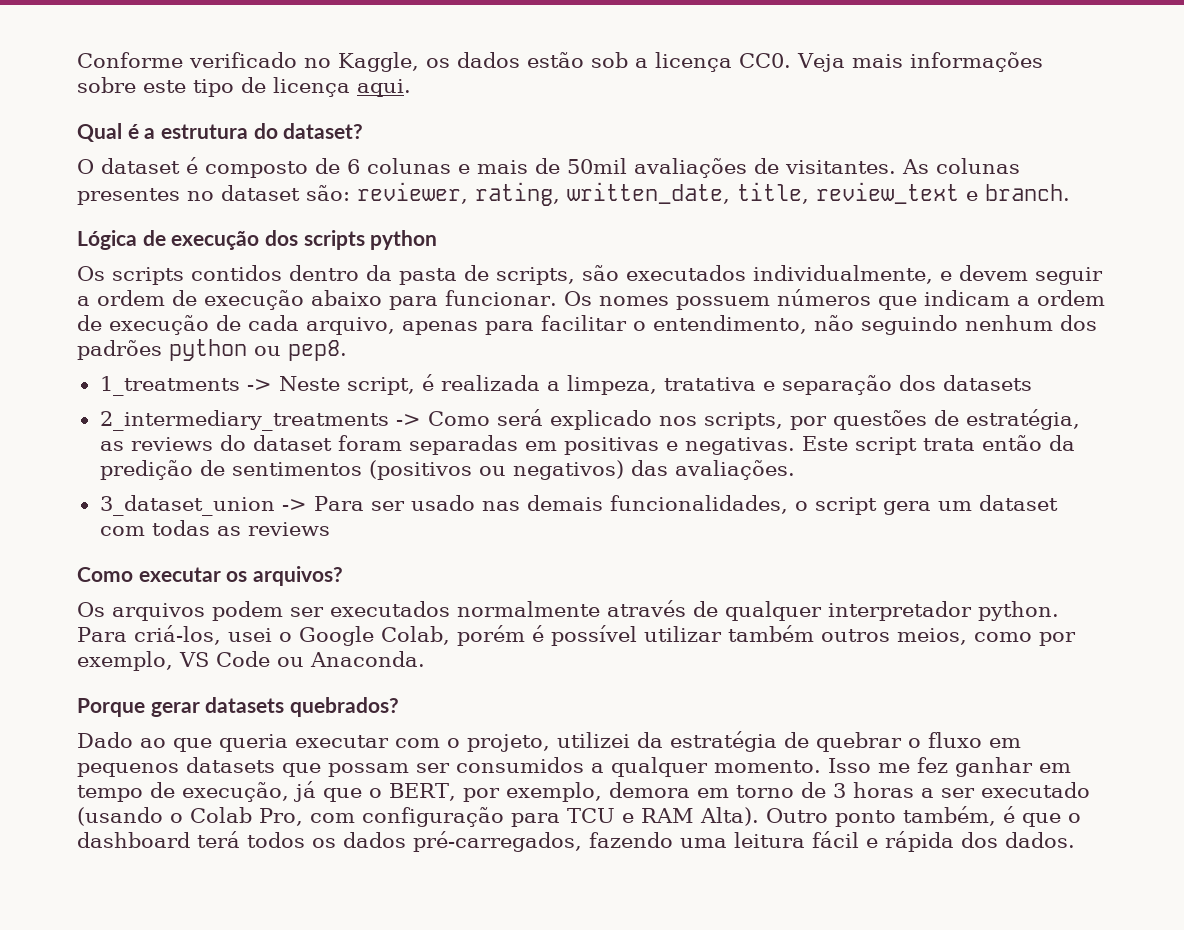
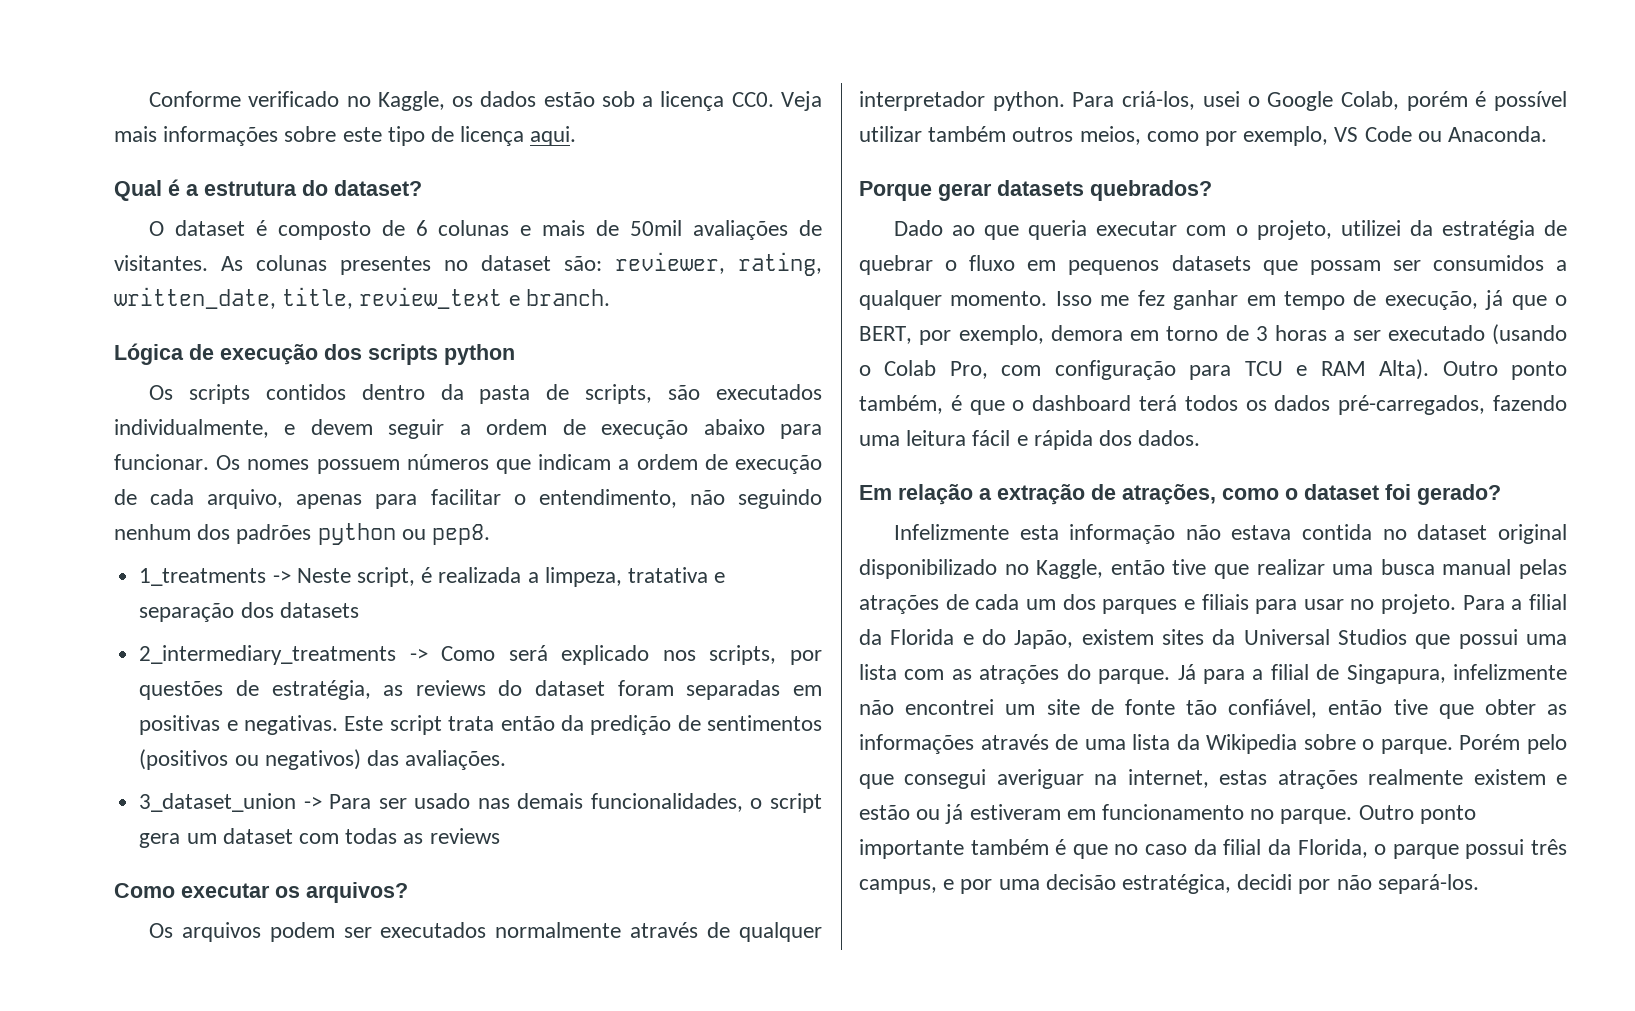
(1075, 840) none -> [859,484,1501,505] [893,524,1567,544] [859,559,1567,579] [859,594,1567,614] [859,629,1567,649] [859,664,1567,684] [859,699,1567,719] [859,734,1567,754] [859,769,1567,789] [859,804,1476,824] [859,839,1568,859] [859,874,1479,894] // Em relação a extração de atrações, como o dataset foi gerado? // Infelizmente esta informação não estava contida no dataset original disponibilizado no Kaggle, então tive que realizar uma busca manual pelas atrações de cada um dos parques e filiais para usar no projeto. Para a filial da Florida e do Japão, existem sites da Universal Studios que possui uma lista com as atrações do parque. Já para a filial de Singapura, infelizmente não encontrei um site de fonte tão confiável, então tive que obter as informações através de uma lista da Wikipedia sobre o parque. Porém pelo que consegui averiguar na internet, estas atrações realmente existem e estão ou já estiveram em funcionamento no parque. Outro ponto importante também é que no caso da filial da Florida, o parque possui três campus, e por uma decisão estratégica, decidi por não separá-los.

